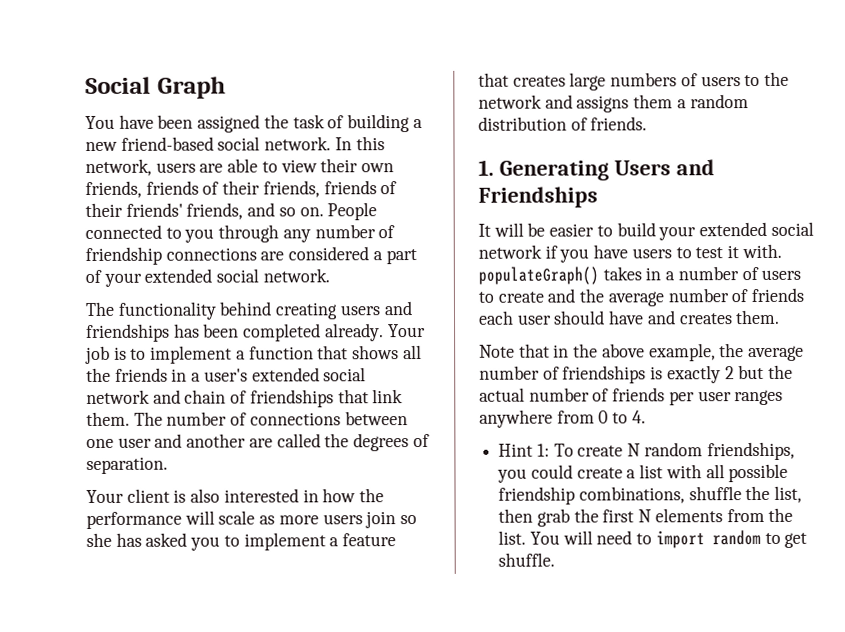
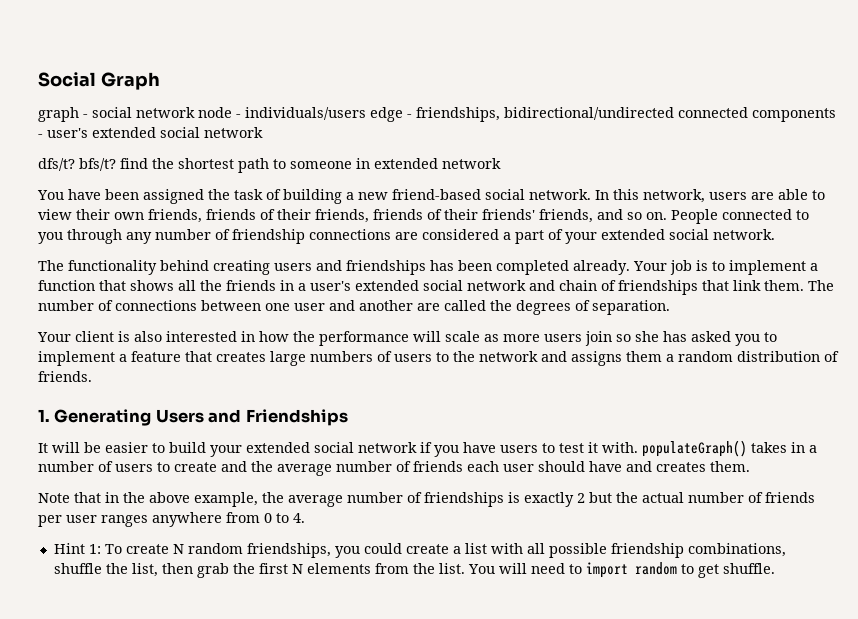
(226, 87) none -> [38,107,836,122] [38,127,263,138] [38,158,501,173] // graph - social network node - individuals/users edge - friendships, bidirectional/undirected connected components - user's extended social network // dfs/t? bfs/t? find the shortest path to someone in extended network

